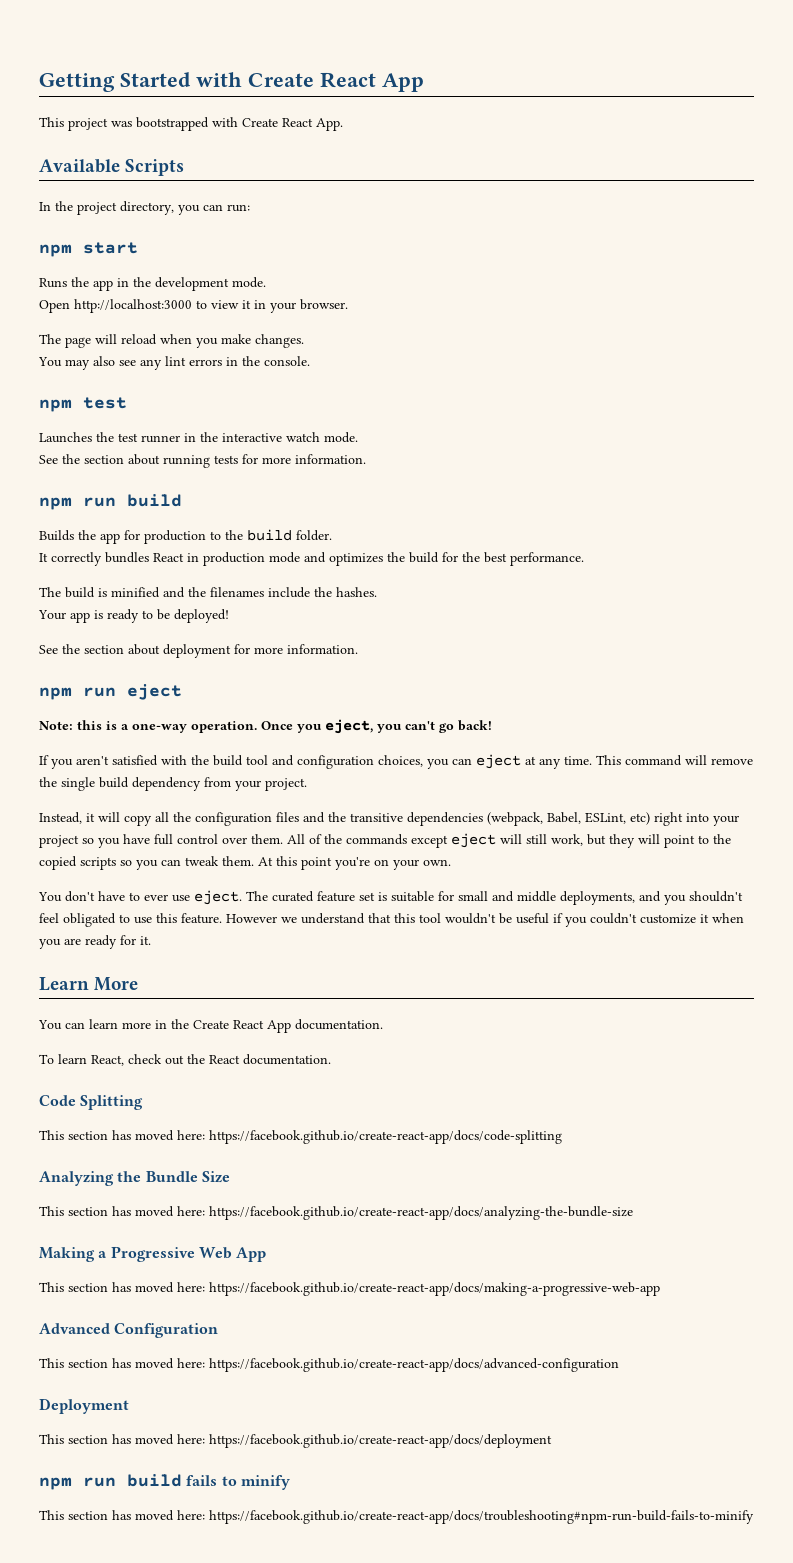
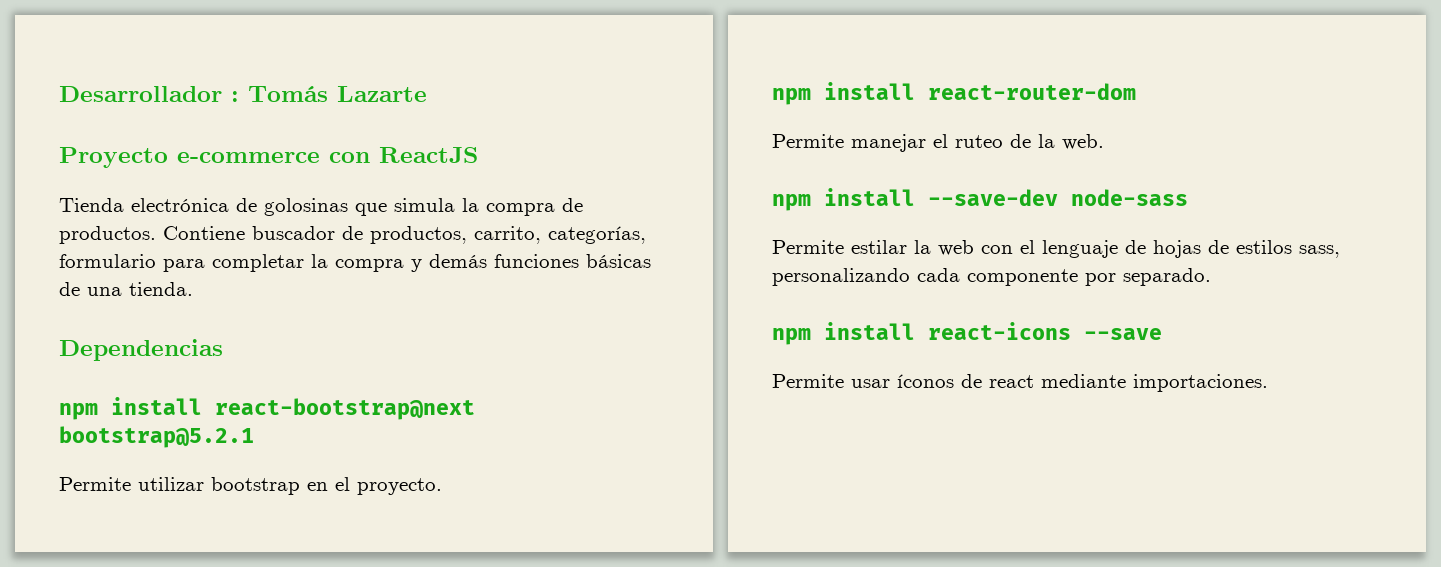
[39,72,424,92] [39,117,343,131] [39,159,185,176] [39,201,250,215] [39,242,138,257] [39,277,266,291] [39,299,348,313] [39,334,304,348] [38,356,310,370] [39,397,127,412] [39,432,358,443] [39,454,366,468] [39,494,182,510] [39,529,332,544] [39,552,584,566] [39,587,377,598] [38,609,229,623] [39,644,358,658] [39,684,182,700] [39,719,492,734] [39,754,753,769] [39,777,307,791] [39,812,739,826] [39,833,731,848] [39,856,451,870] [38,890,743,905] [39,913,744,927] [39,935,151,949] [39,977,139,991] [38,1019,383,1033] [39,1054,331,1066] [39,1095,144,1110] [39,1130,562,1144] [39,1171,230,1186] [39,1206,633,1220] [39,1246,267,1262] [39,1282,660,1296] [39,1323,219,1338] [39,1358,619,1372] [39,1398,129,1414] [39,1434,552,1448] [39,1474,290,1490] [39,1510,754,1524] Getting Started with Create React App // This project was bootstrapped with Create React App. // Available Scripts // In the project directory, you can run: // npm start // Runs the app in the development mode. // Open http://localhost:3000 to view it in your browser. // The page will reload when you make changes. // You may also see any lint errors in the console. // npm test // Launches the test runner in the interactive watch mode. // See the section about running tests for more information. // npm run build // Builds the app for production to the build folder. // It correctly bundles React in production mode and optimizes the build for the best performance. // The build is minified and the filenames include the hashes. // Your app is ready to be deployed! // See the section about deployment for more information. // npm run eject // Note: this is a one-way operation. Once you eject, you can't go back! // If you aren't satisfied with the build tool and configuration choices, you can eject at any time. This command will remove the single build dependency from your project. // Instead, it will copy all the configuration files and the transitive dependencies (webpack, Babel, ESLint, etc) right into your project so you have full control over them. All of the commands except eject will still work, but they will point to the copied scripts so you can tweak them. At this point you're on your own. // You don't have to ever use eject. The curated feature set is suitable for small and middle deployments, and you shouldn't feel obligated to use this feature. However we understand that this tool wouldn't be useful if you couldn't customize it when you are ready for it. // Learn More // You can learn more in the Create React App documentation. // To learn React, check out the React documentation. // Code Splitting // This section has moved here: https://facebook.github.io/create-react-app/docs/code-splitting // Analyzing the Bundle Size // This section has moved here: https://facebook.github.io/create-react-app/docs/analyzing-the-bundle-size // Making a Progressive Web App // This section has moved here: https://facebook.github.io/create-react-app/docs/making-a-progressive-web-app // Advanced Configuration // This section has moved here: https://facebook.github.io/create-react-app/docs/advanced-configuration // Deployment // This section has moved here: https://facebook.github.io/create-react-app/docs/deployment // npm run build fails to minify // This section has moved here: https://facebook.github.io/create-react-app/docs/troubleshooting#npm-run-build-fails-to-minify -> [59,86,427,102] [59,147,478,168] [59,198,583,216] [59,226,646,244] [59,254,651,272] [59,282,193,296] [59,339,223,361] [59,397,475,420] [59,426,254,448] [59,477,442,495] [772,82,1136,105] [772,134,1104,152] [772,188,1188,211] [772,240,1340,258] [772,268,1211,286] [772,322,1162,345] [772,374,1268,392] Desarrollador : Tomás Lazarte // Proyecto e-commerce con ReactJS // Tienda electrónica de golosinas que simula la compra de productos. Contiene buscador de productos, carrito, categorías, formulario para completar la compra y demás funciones básicas de una tienda. // Dependencias // npm install react-bootstrap@next bootstrap@5.2.1 // Permite utilizar bootstrap en el proyecto. // npm install react-router-dom // Permite manejar el ruteo de la web. // npm install --save-dev node-sass // Permite estilar la web con el lenguaje de hojas de estilos sass, personalizando cada componente por separado. // npm install react-icons --save // Permite usar íconos de react mediante importaciones.

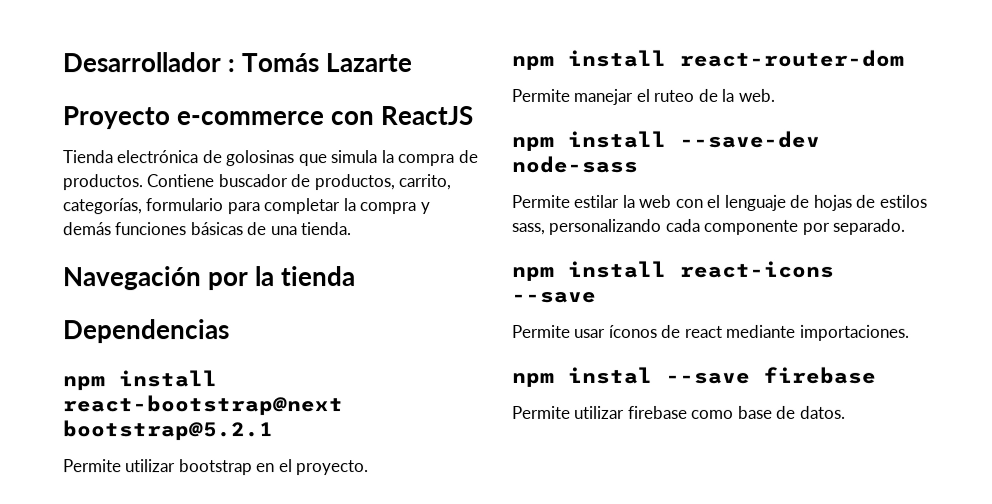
(193, 289) none -> [63,266,357,291] // Navegación por la tienda
(1268, 383) none -> [512,366,877,387] [512,405,846,419] // npm instal --save firebase // Permite utilizar firebase como base de datos.

